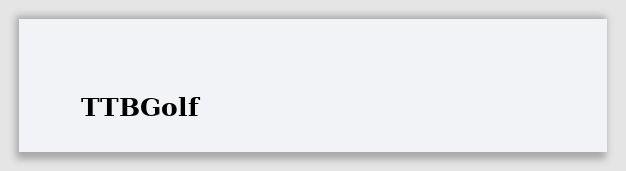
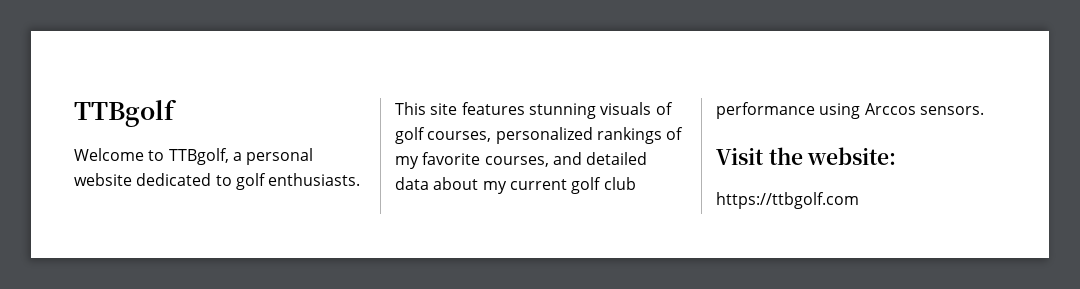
[81,97,201,116] TTBGolf -> [74,99,177,127] [74,148,314,165] [74,173,361,190] [395,102,673,119] [395,127,684,144] [395,152,648,169] [395,177,636,194] [716,102,984,119] [716,147,897,165] [716,192,859,209] TTBgolf // Welcome to TTBgolf, a personal website dedicated to golf enthusiasts. This site features stunning visuals of golf courses, personalized rankings of my favorite courses, and detailed data about my current golf club performance using Arccos sensors. // Visit the website: // https://ttbgolf.com

